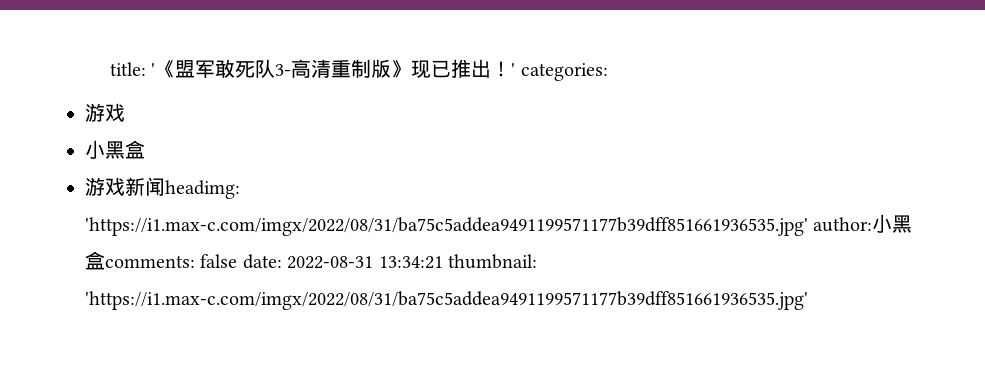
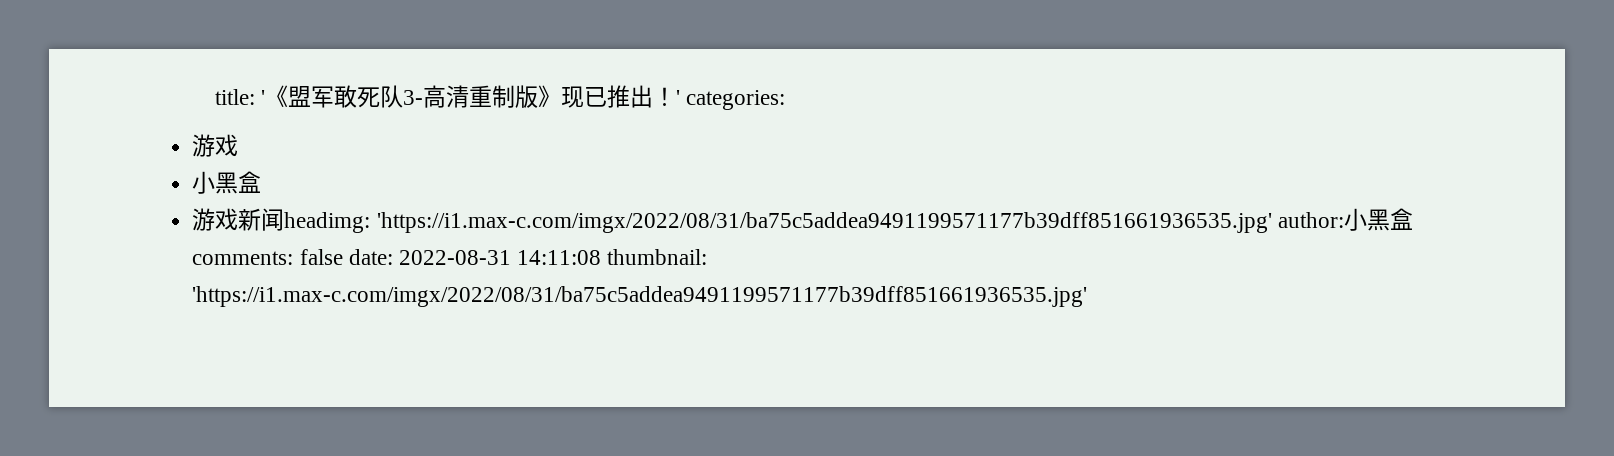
[378,256,443,269] 13:34:21 -> [517,250,602,265] 14:11:08

